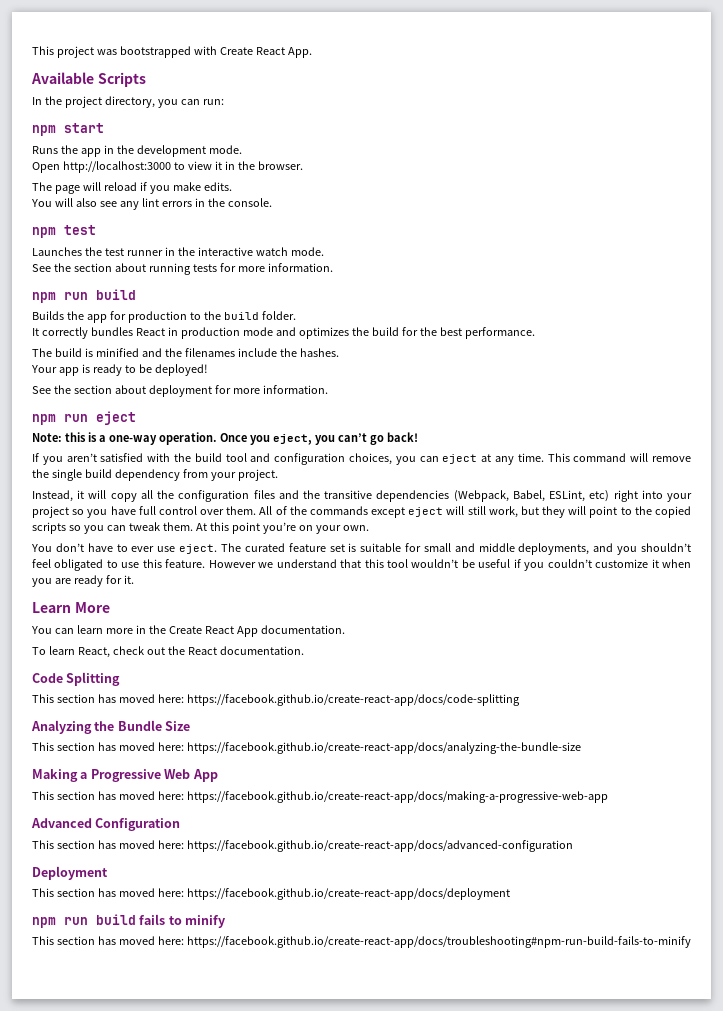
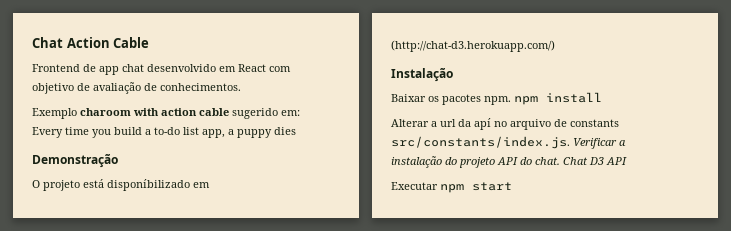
[32,46,312,58] [31,72,146,87] [32,96,224,108] [32,123,104,136] [32,145,242,157] [32,161,303,173] [32,182,232,194] [31,198,272,210] [32,225,96,238] [32,247,324,256] [32,263,333,275] [32,289,136,303] [32,311,296,323] [32,327,535,339] [32,348,339,357] [31,364,208,376] [32,385,328,397] [32,411,136,425] [32,432,418,445] [32,453,691,465] [32,469,278,481] [32,490,692,502] [32,506,691,518] [32,522,369,534] [31,543,692,555] [32,559,691,571] [32,575,134,587] [32,602,110,613] [31,625,345,637] [32,646,304,658] [32,672,121,686] [32,694,520,706] [31,720,191,734] [32,742,581,754] [32,769,218,782] [32,791,608,803] [31,818,181,831] [32,840,573,852] [32,866,108,880] [32,888,510,900] [32,914,226,928] [32,936,691,948] This project was bootstrapped with Create React App. // Available Scripts // In the project directory, you can run: // npm start // Runs the app in the development mode. // Open http://localhost:3000 to view it in the browser. // The page will reload if you make edits. // You will also see any lint errors in the console. // npm test // Launches the test runner in the interactive watch mode. // See the section about running tests for more information. // npm run build // Builds the app for production to the build folder. // It correctly bundles React in production mode and optimizes the build for the best performance. // The build is minified and the filenames include the hashes. // Your app is ready to be deployed! // See the section about deployment for more information. // npm run eject // Note: this is a one-way operation. Once you eject, you can’t go back! // If you aren’t satisfied with the build tool and configuration choices, you can eject at any time. This command will remove the single build dependency from your project. // Instead, it will copy all the configuration files and the transitive dependencies (Webpack, Babel, ESLint, etc) right into your project so you have full control over them. All of the commands except eject will still work, but they will point to the copied scripts so you can tweak them. At this point you’re on your own. // You don’t have to ever use eject. The curated feature set is suitable for small and middle deployments, and you shouldn’t feel obligated to use this feature. However we understand that this tool wouldn’t be useful if you couldn’t customize it when you are ready for it. // Learn More // You can learn more in the Create React App documentation. // To learn React, check out the React documentation. // Code Splitting // This section has moved here: https://facebook.github.io/create-react-app/docs/code-splitting // Analyzing the Bundle Size // This section has moved here: https://facebook.github.io/create-react-app/docs/analyzing-the-bundle-size // Making a Progressive Web App // This section has moved here: https://facebook.github.io/create-react-app/docs/making-a-progressive-web-app // Advanced Configuration // This section has moved here: https://facebook.github.io/create-react-app/docs/advanced-configuration // Deployment // This section has moved here: https://facebook.github.io/create-react-app/docs/deployment // npm run build fails to minify // This section has moved here: https://facebook.github.io/create-react-app/docs/troubleshooting#npm-run-build-fails-to-minify -> [32,37,150,48] [32,64,291,75] [32,82,241,94] [32,108,300,119] [32,127,296,138] [32,154,118,168] [32,179,210,191] [391,40,555,52] [391,68,453,82] [391,92,602,105] [391,118,619,130] [391,136,626,149] [391,156,627,168] [391,182,512,193] Chat Action Cable // Frontend de app chat desenvolvido em React com objetivo de avaliação de conhecimentos. // Exemplo charoom with action cable sugerido em: Every time you build a to-do list app, a puppy dies // Demonstração // O projeto está disponíbilizado em (http://chat-d3.herokuapp.com/) // Instalação // Baixar os pacotes npm. npm install // Alterar a url da apí no arquivo de constants src/constants/index.js. Verificar a instalação do projeto API do chat. Chat D3 API // Executar npm start

